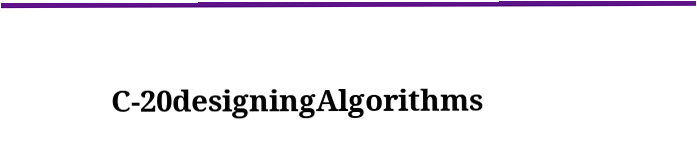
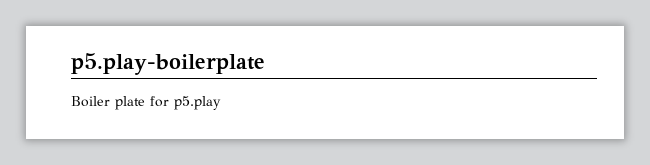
[111,88,484,119] C-20designingAlgorithms -> [71,53,265,75] [71,96,221,110] p5.play-boilerplate // Boiler plate for p5.play

